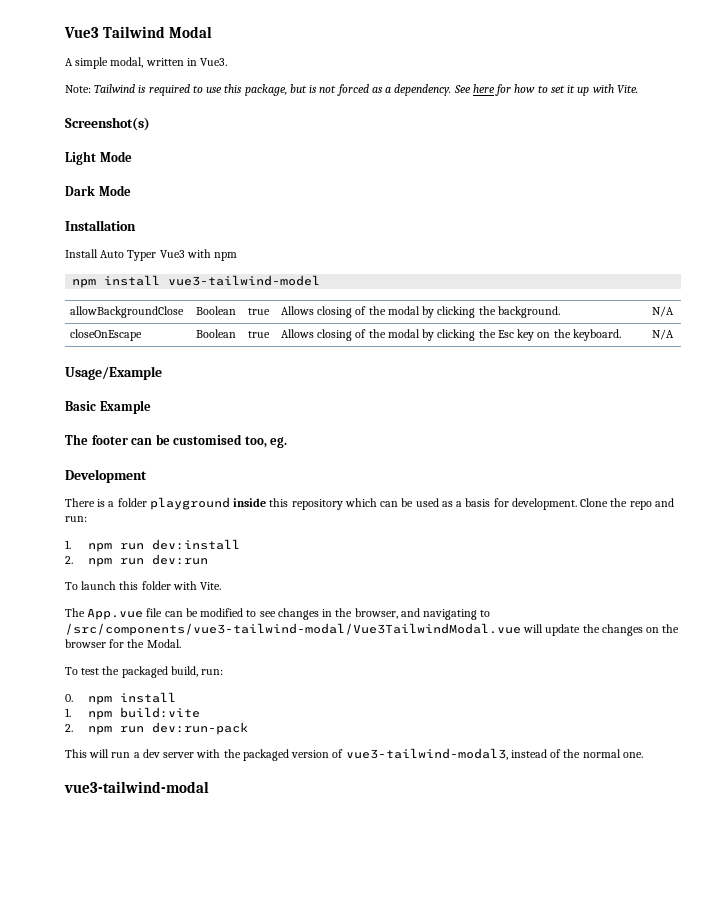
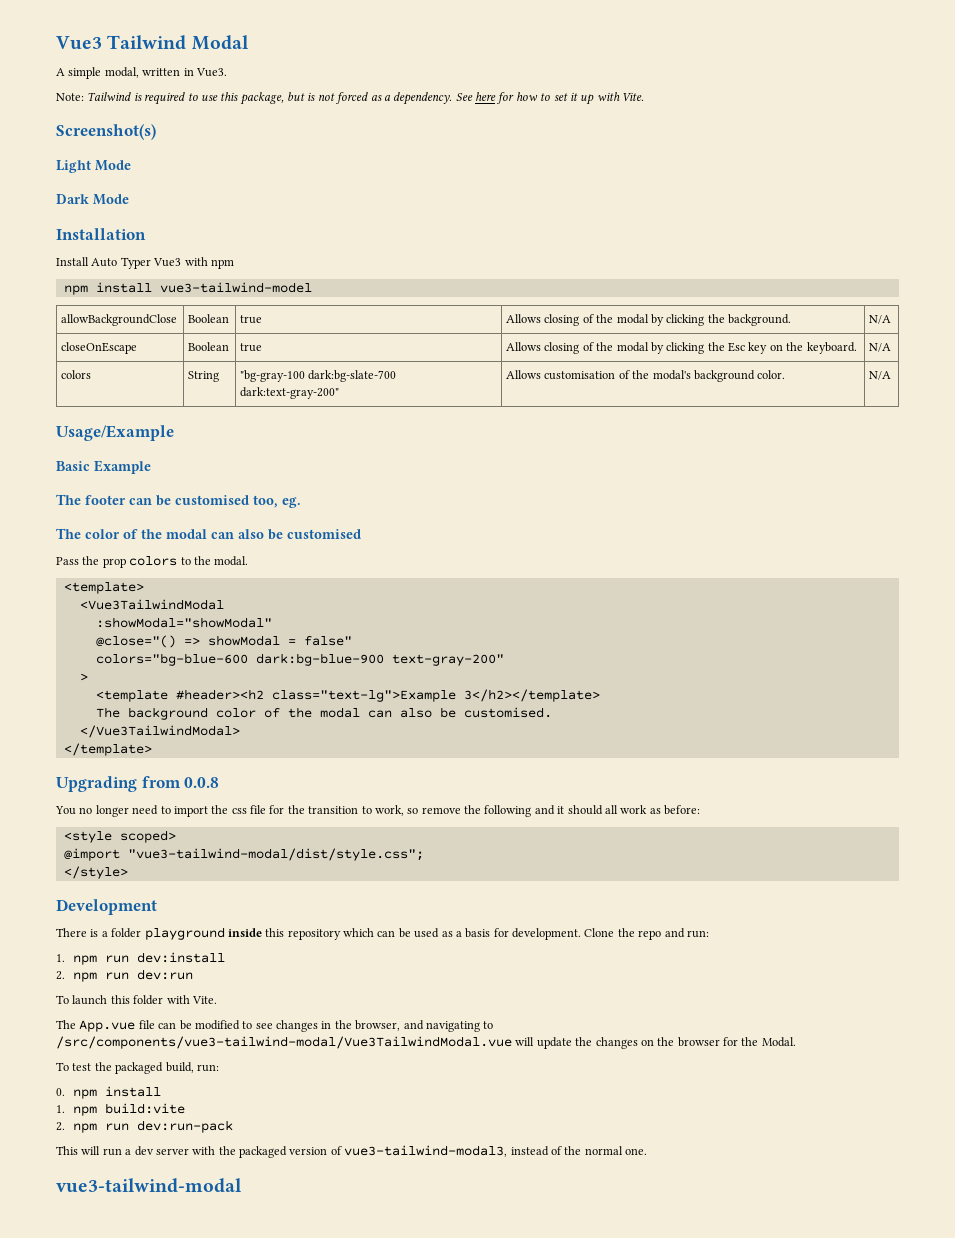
(674, 334) none -> [61,370,92,379] [188,371,220,382] [240,370,397,382] [240,387,340,399] [506,370,786,382] [869,371,892,380] // colors | String | "bg-gray-100 dark:bg-slate-700 dark:text-gray-200" | Allows customisation of the modal's background color. | N/A
(288, 442) none -> [56,528,361,540] [56,556,249,568] [63,582,144,594] [79,599,224,610] [95,617,272,628] [95,635,352,648] [95,653,504,666] [79,673,88,681] [95,689,600,702] [95,707,552,720] [79,725,240,738] [63,743,152,756] [56,776,220,792] [55,805,700,817] [63,830,176,843] [63,848,424,861] [63,866,128,879] // The color of the modal can also be customised // Pass the prop colors to the modal. // <template> // <Vue3TailwindModal // :showModal="showModal" // @close="() => showModal = false" // colors="bg-blue-600 dark:bg-blue-900 text-gray-200" // > // <template #header><h2 class="text-lg">Example 3</h2></template> // The background color of the modal can also be customised. // </Vue3TailwindModal> // </template> // Upgrading from 0.0.8 // You no longer need to import the css file for the transition to work, so remove the following and it should all work as before: // <style scoped> // @import "vue3-tailwind-modal/dist/style.css"; // </style>

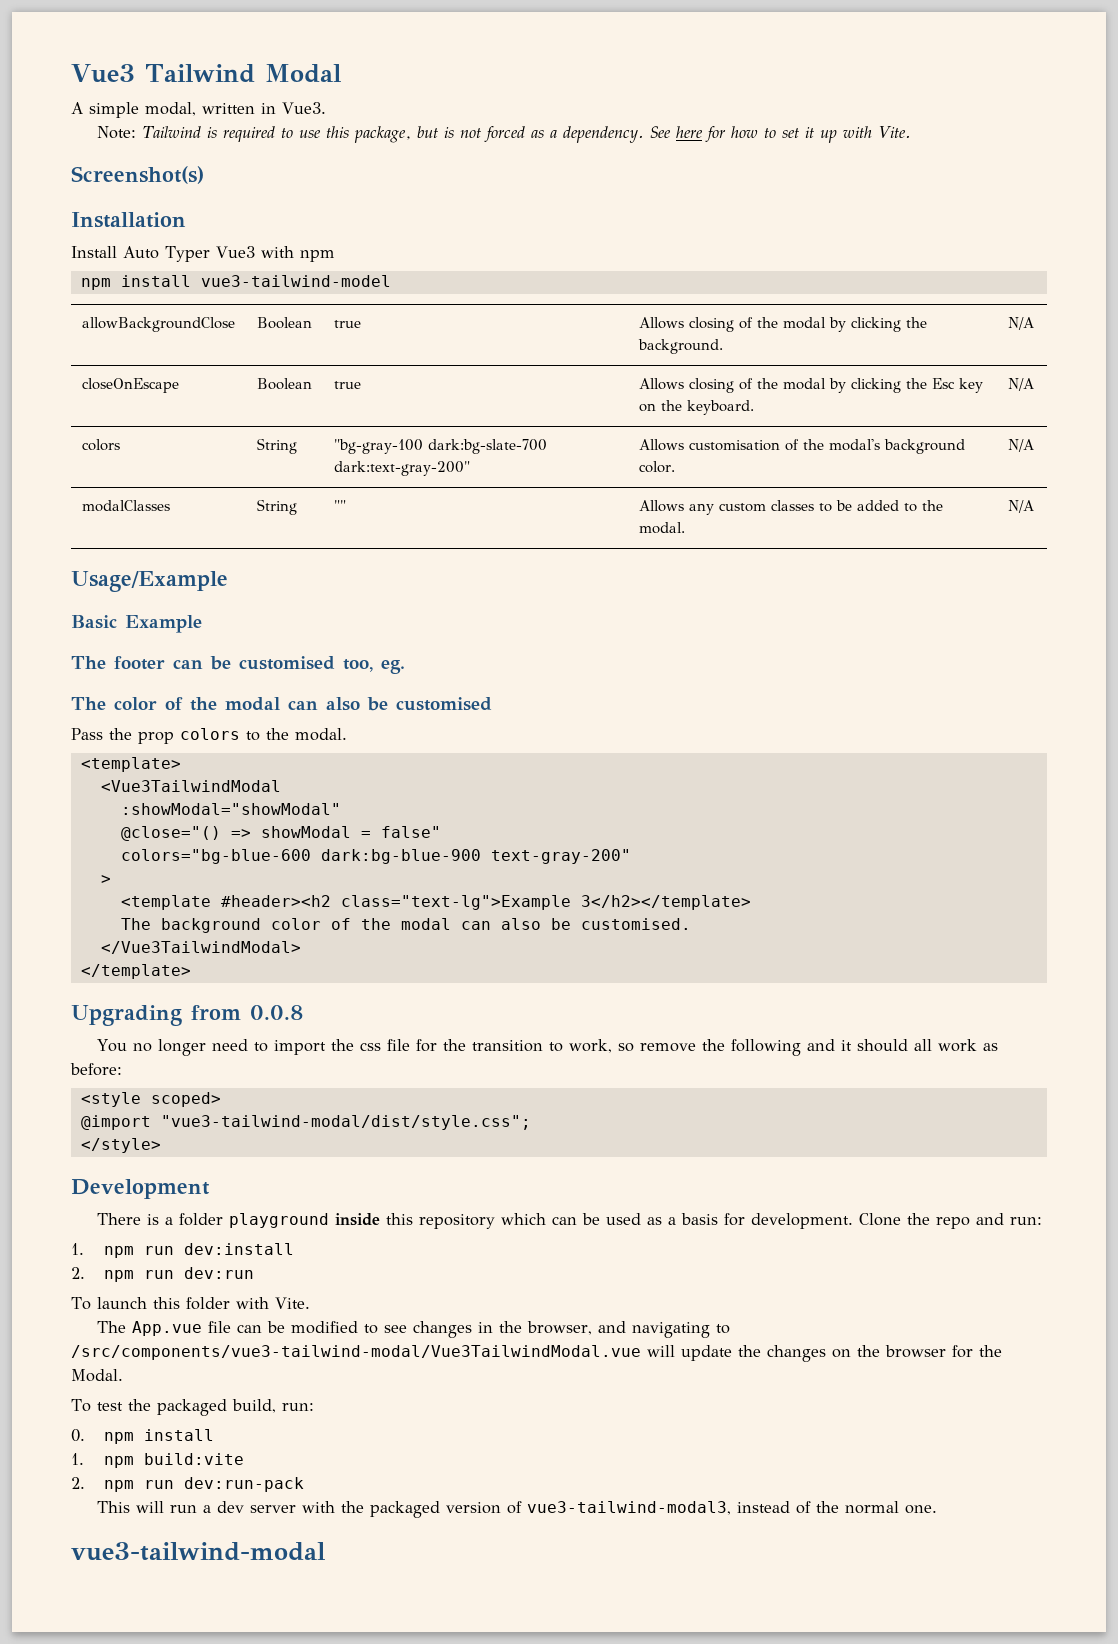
[56,160,131,173] [56,194,129,205] // Light Mode // Dark Mode -> (204, 175) none
(892, 375) none -> [81,500,170,512] [256,499,297,515] [333,500,346,511] [638,500,943,515] [638,522,685,534] [1007,500,1034,513] // modalClasses | String | "" | Allows any custom classes to be added to the modal. | N/A

